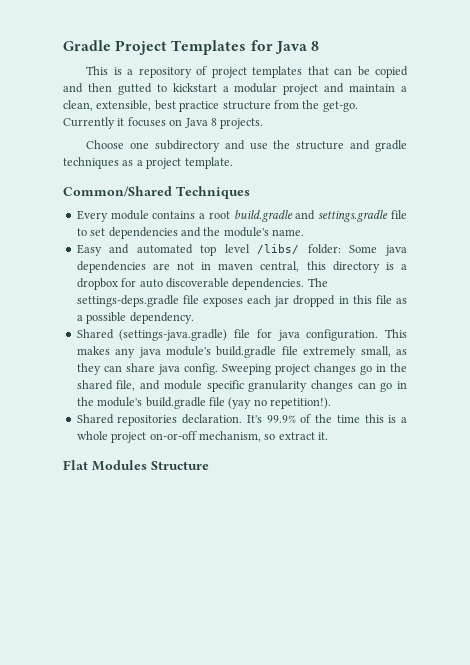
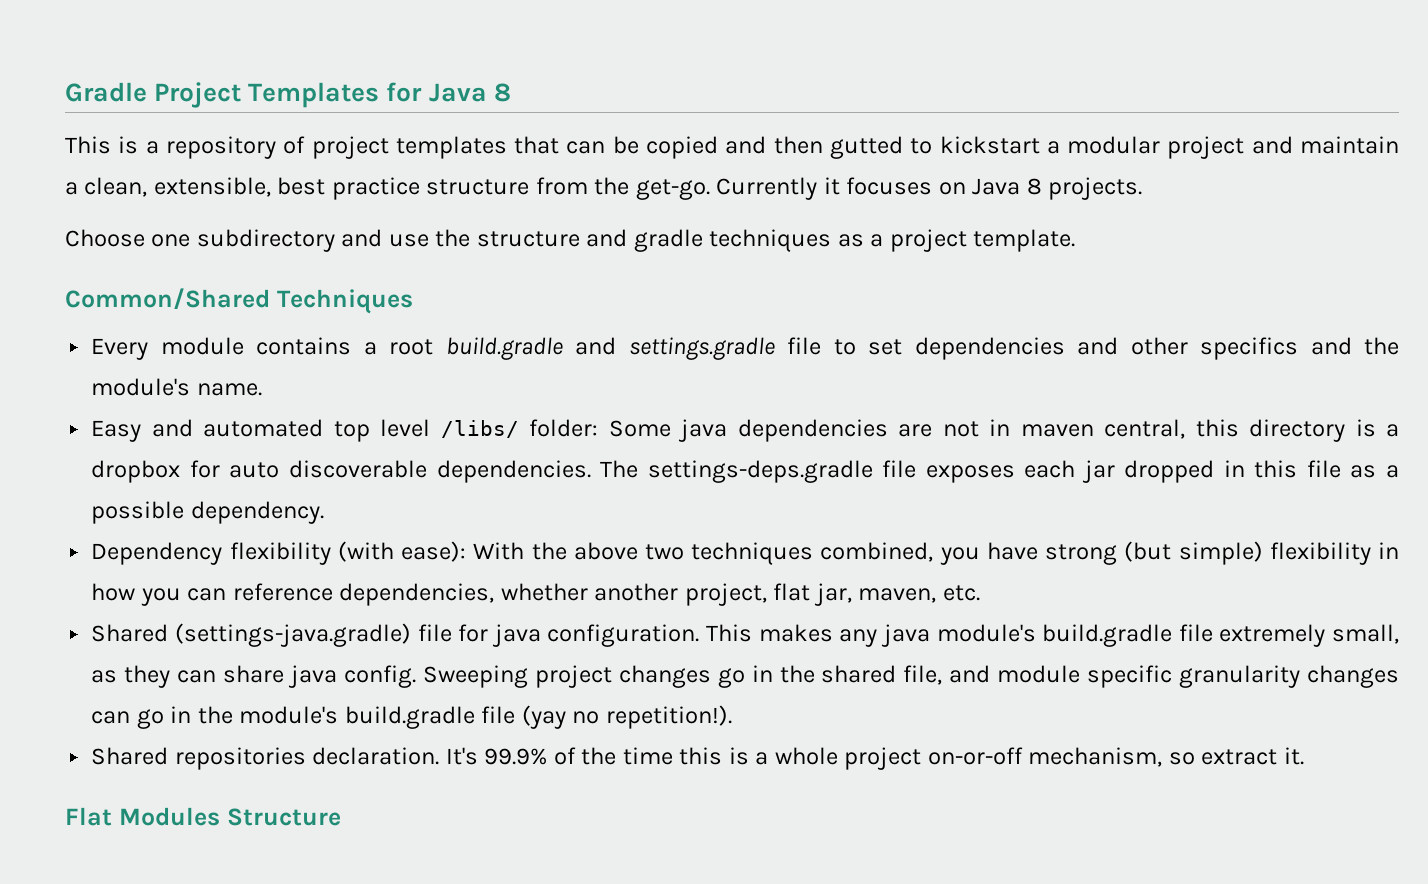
(201, 232) none -> [1130,337,1352,360] other specifics and
(194, 318) none -> [91,541,1399,565] [91,583,980,606] // Dependency flexibility (with ease): With the above two techniques combined, you have strong (but simple) flexibility in how you can reference dependencies, whether another project, flat jar, maven, etc.

